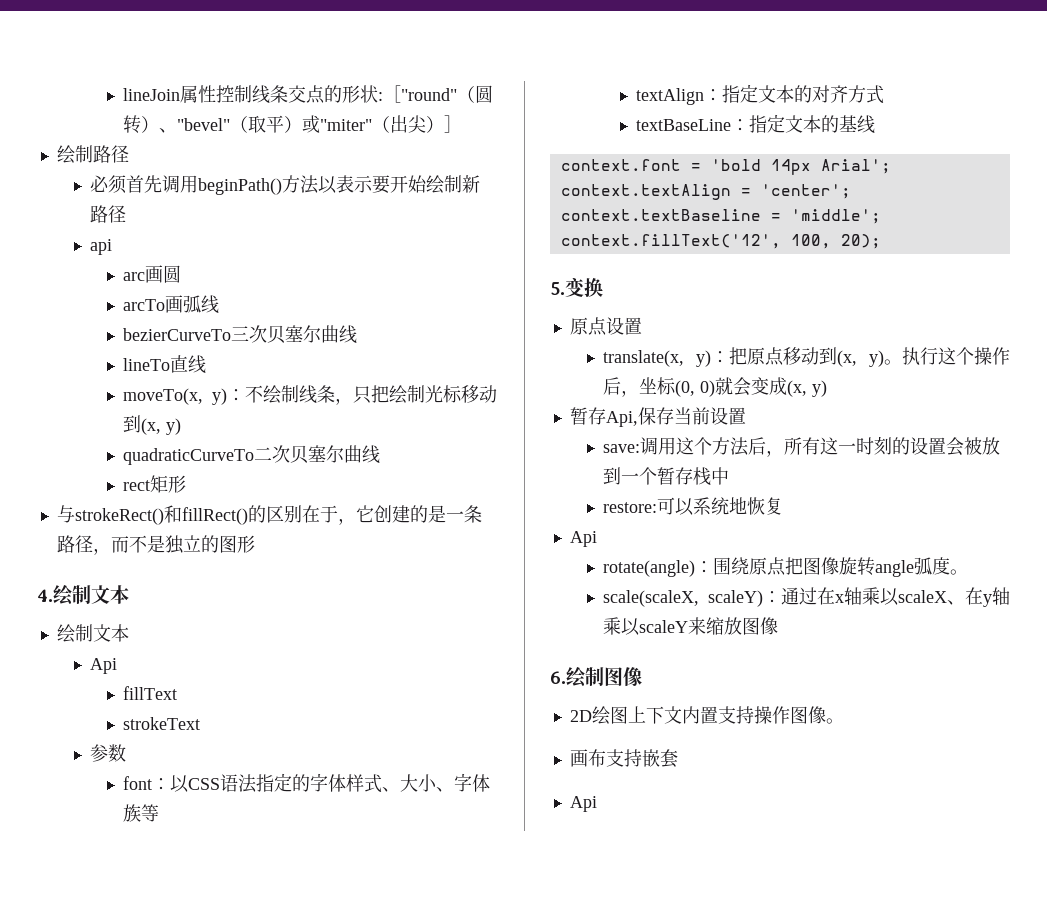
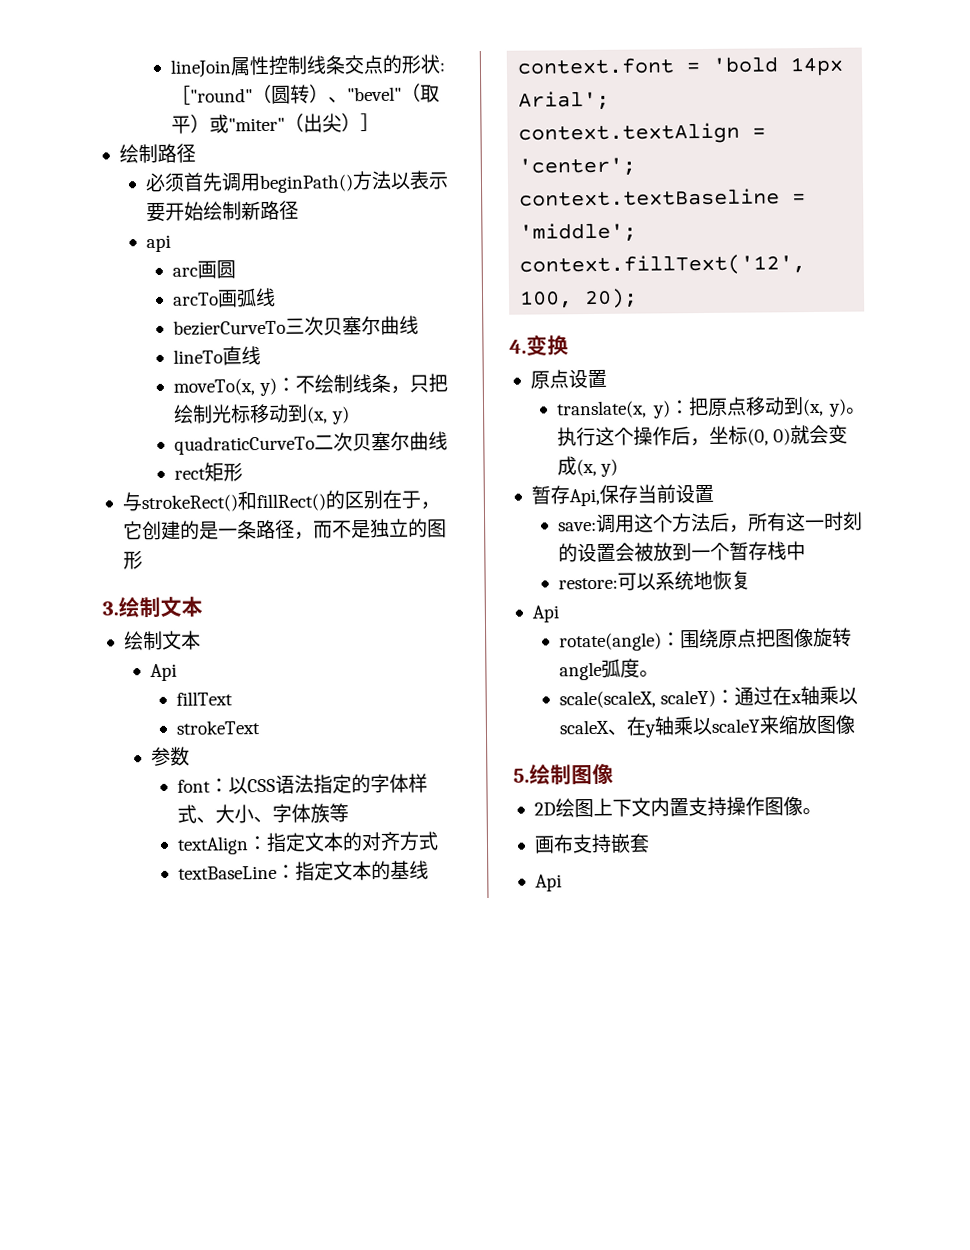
[37,589,53,602] 4. -> [102,601,119,616] 3.
[550,282,565,295] 5. -> [509,339,527,354] 4.
[550,671,566,684] 6. -> [513,768,530,783] 5.

